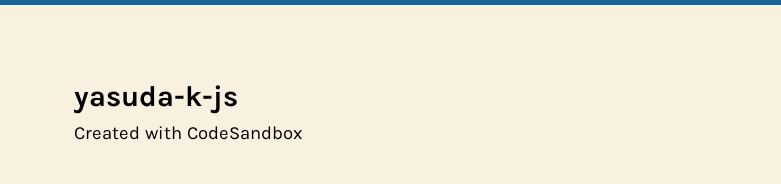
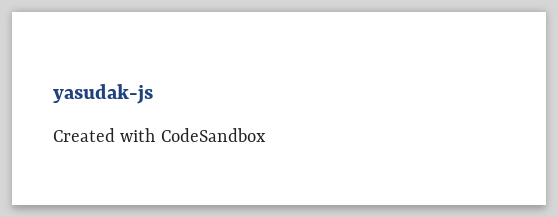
[74,85,238,114] yasuda-k-js -> [53,84,153,104] yasudak-js

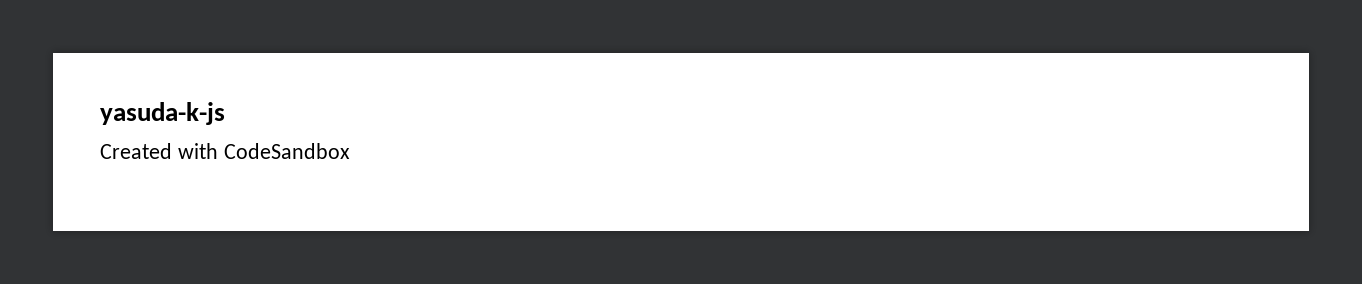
[53,84,153,104] yasudak-js -> [100,102,225,125] yasuda-k-js

